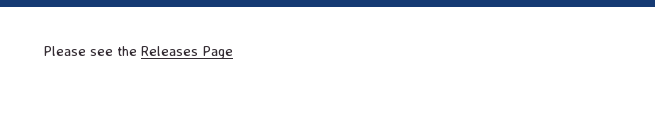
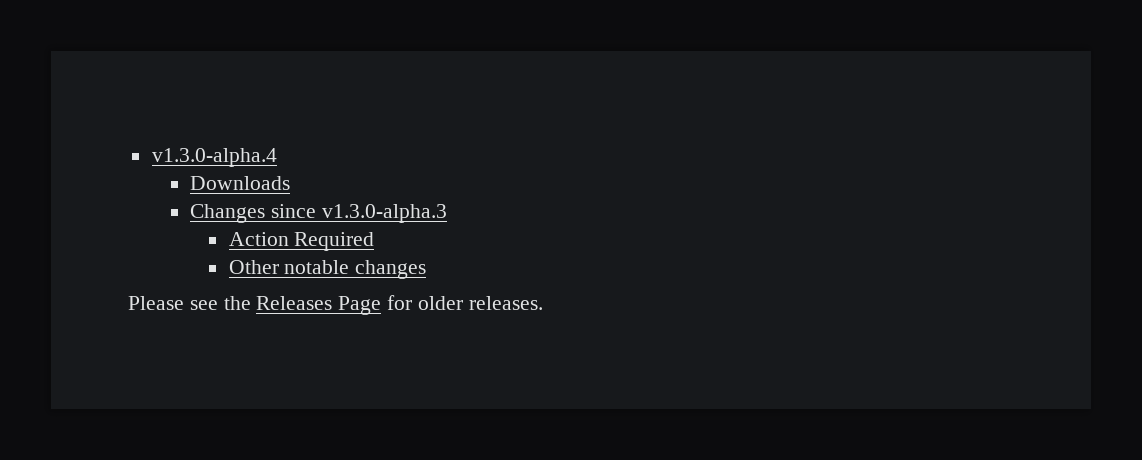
(43, 51) none -> [151,148,277,167] [190,176,291,190] [190,204,447,223] [228,232,375,251] [228,260,427,279] v1.3.0-alpha.4 // Downloads // Changes since v1.3.0-alpha.3 // Action Required // Other notable changes //
(233, 52) none -> [387,295,543,310] for older releases.

